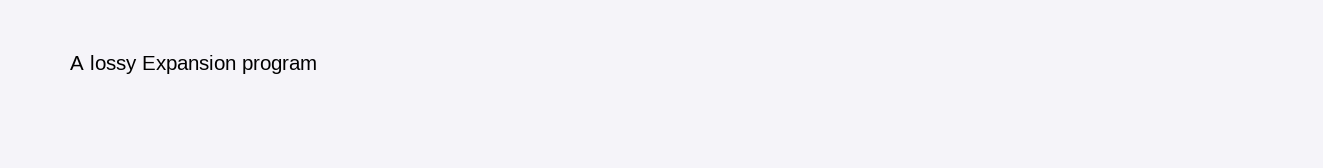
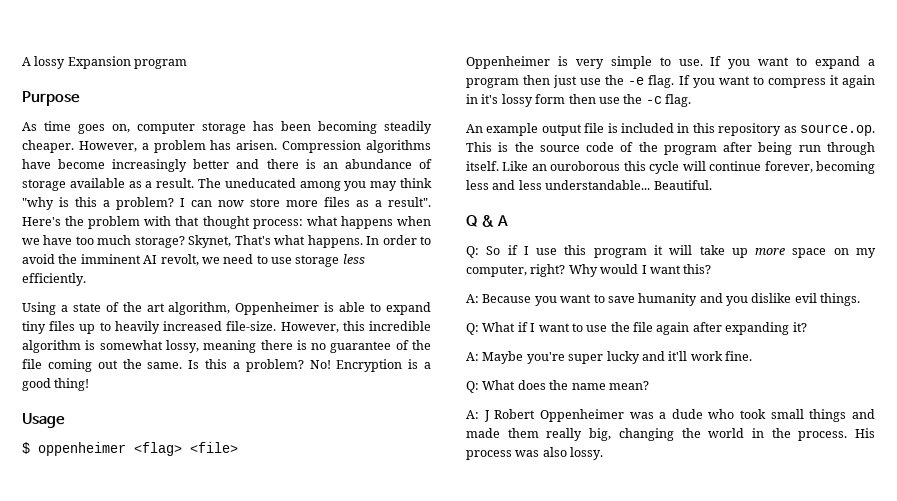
(317, 66) none -> [22,91,80,106] [22,121,432,134] [22,140,431,153] [22,159,432,172] [22,178,433,191] [22,197,431,210] [22,216,431,229] [22,235,431,248] [22,254,365,267] [22,273,86,286] [22,302,432,315] [22,321,432,334] [22,340,432,353] [22,359,431,372] [22,378,90,391] [22,413,65,428] [22,442,238,456] [466,56,876,69] [466,75,875,88] [466,94,691,107] [466,123,875,136] [466,142,875,155] [466,161,875,174] [466,180,712,190] [466,215,508,227] [466,245,876,258] [466,264,712,277] [466,293,861,306] [466,322,807,335] [466,351,752,364] [466,380,649,393] [466,409,875,422] [466,428,875,441] [466,447,604,460] // Purpose // As time goes on, computer storage has been becoming steadily cheaper. However, a problem has arisen. Compression algorithms have become increasingly better and there is an abundance of storage available as a result. The uneducated among you may think "why is this a problem? I can now store more files as a result". Here's the problem with that thought process: what happens when we have too much storage? Skynet, That's what happens. In order to avoid the imminent AI revolt, we need to use storage less efficiently. // Using a state of the art algorithm, Oppenheimer is able to expand tiny files up to heavily increased file-size. However, this incredible algorithm is somewhat lossy, meaning there is no guarantee of the file coming out the same. Is this a problem? No! Encryption is a good thing! // Usage // $ oppenheimer <flag> <file> // Oppenheimer is very simple to use. If you want to expand a program then just use the -e flag. If you want to compress it again in it's lossy form then use the -c flag. // An example output file is included in this repository as source.op. This is the source code of the program after being run through itself. Like an ouroborous this cycle will continue forever, becoming less and less understandable... Beautiful. // Q & A // Q: So if I use this program it will take up more space on my computer, right? Why would I want this? // A: Because you want to save humanity and you dislike evil things. // Q: What if I want to use the file again after expanding it? // A: Maybe you're super lucky and it'll work fine. // Q: What does the name mean? // A: J Robert Oppenheimer was a dude who took small things and made them really big, changing the world in the process. His process was also lossy.

